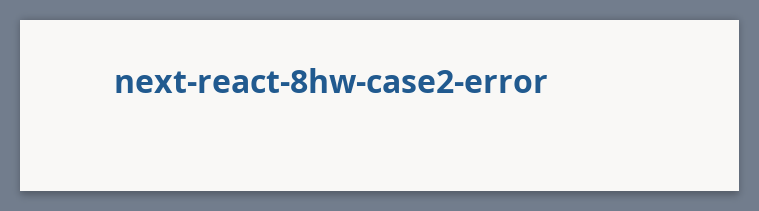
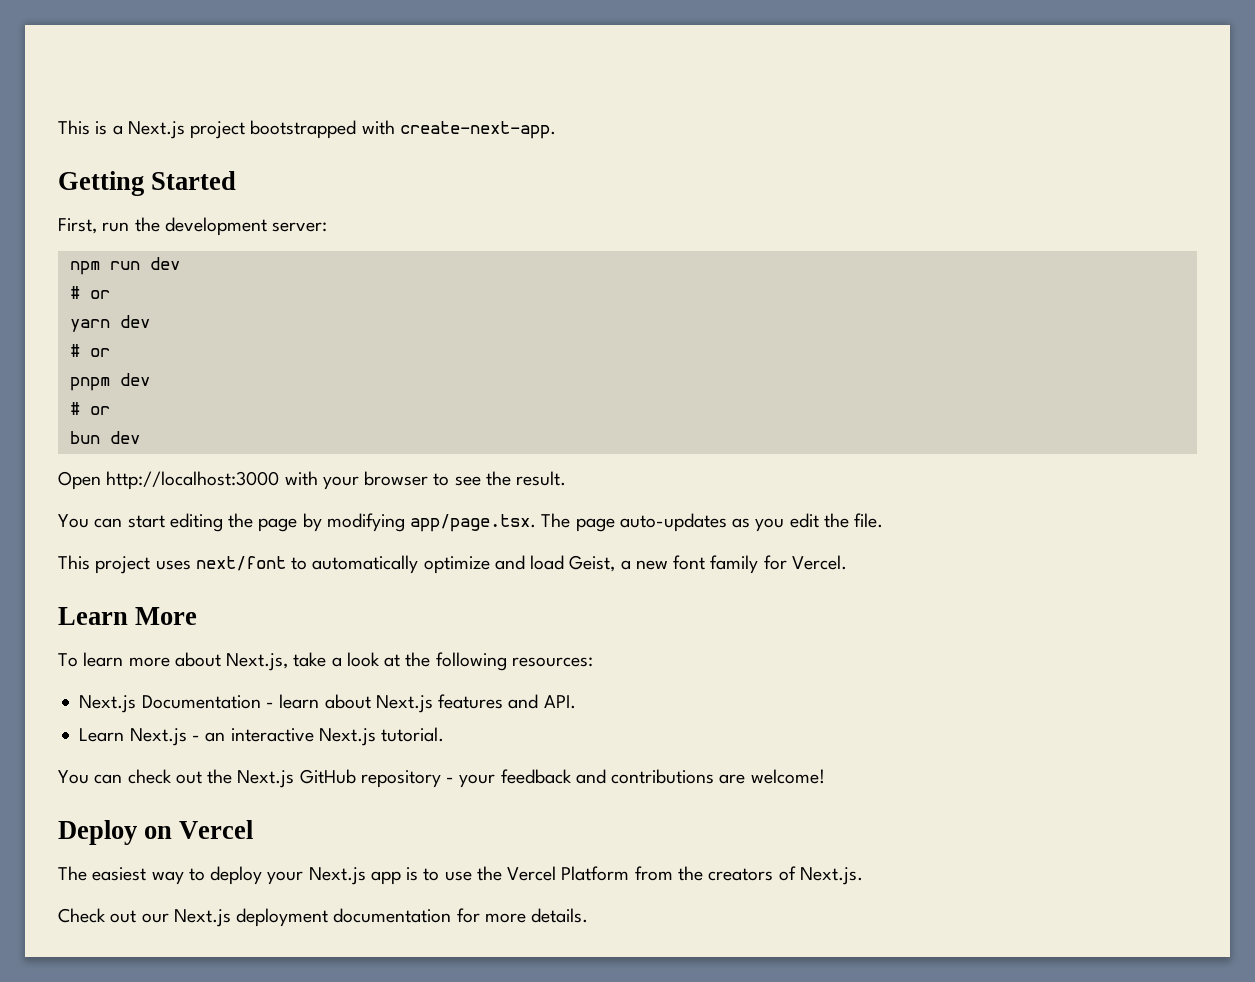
[114,68,548,93] next-react-8hw-case2-error -> [58,120,556,139] [58,171,237,196] [58,217,328,236] [69,257,180,275] [69,286,110,299] [69,315,150,332] [69,344,110,357] [69,373,150,391] [69,402,110,415] [69,431,140,444] [58,471,567,490] [58,513,884,532] [58,555,847,574] [58,607,198,625] [58,652,593,671] [79,694,576,713] [79,727,445,746] [58,769,825,788] [58,820,254,845] [58,866,863,885] [58,908,589,927] This is a Next.js project bootstrapped with create-next-app. // Getting Started // First, run the development server: // npm run dev // # or // yarn dev // # or // pnpm dev // # or // bun dev // Open http://localhost:3000 with your browser to see the result. // You can start editing the page by modifying app/page.tsx. The page auto-updates as you edit the file. // This project uses next/font to automatically optimize and load Geist, a new font family for Vercel. // Learn More // To learn more about Next.js, take a look at the following resources: // Next.js Documentation - learn about Next.js features and API. // Learn Next.js - an interactive Next.js tutorial. // You can check out the Next.js GitHub repository - your feedback and contributions are welcome! // Deploy on Vercel // The easiest way to deploy your Next.js app is to use the Vercel Platform from the creators of Next.js. // Check out our Next.js deployment documentation for more details.

